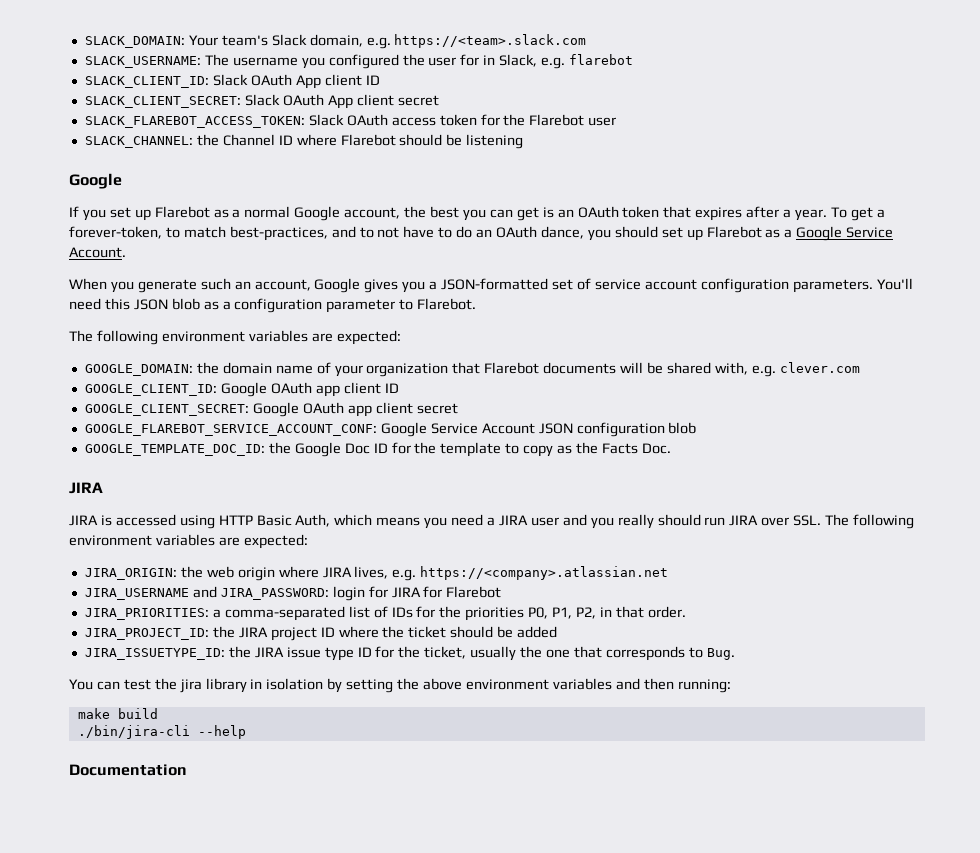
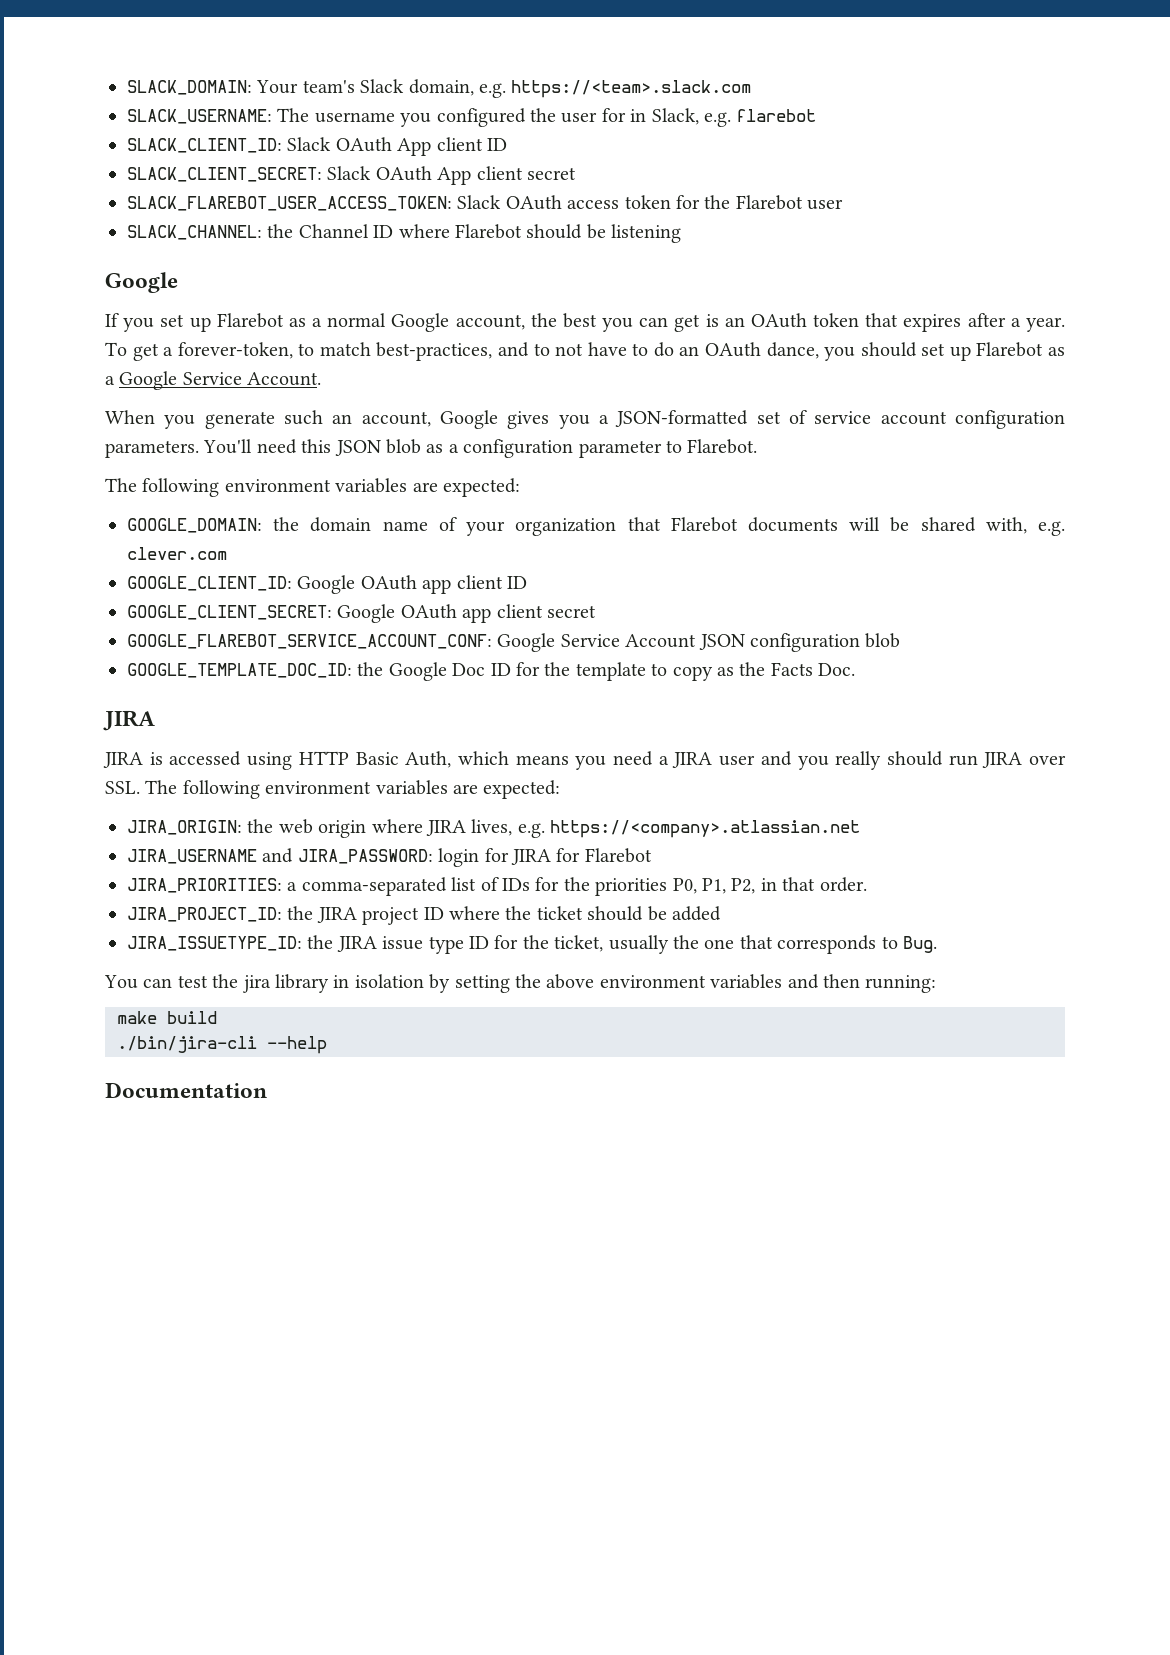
[84,116,305,128] SLACK_FLAREBOT_ACCESS_TOKEN: -> [127,196,452,211] SLACK_FLAREBOT_USER_ACCESS_TOKEN:

